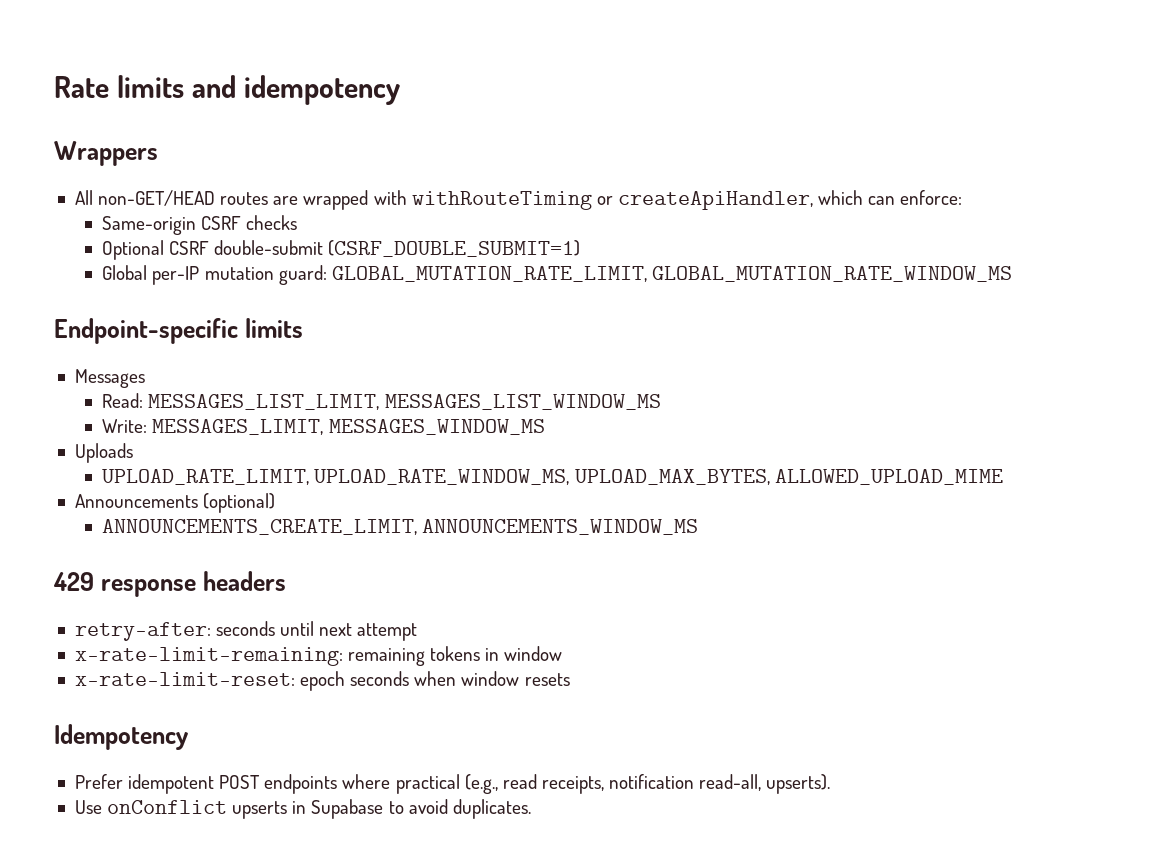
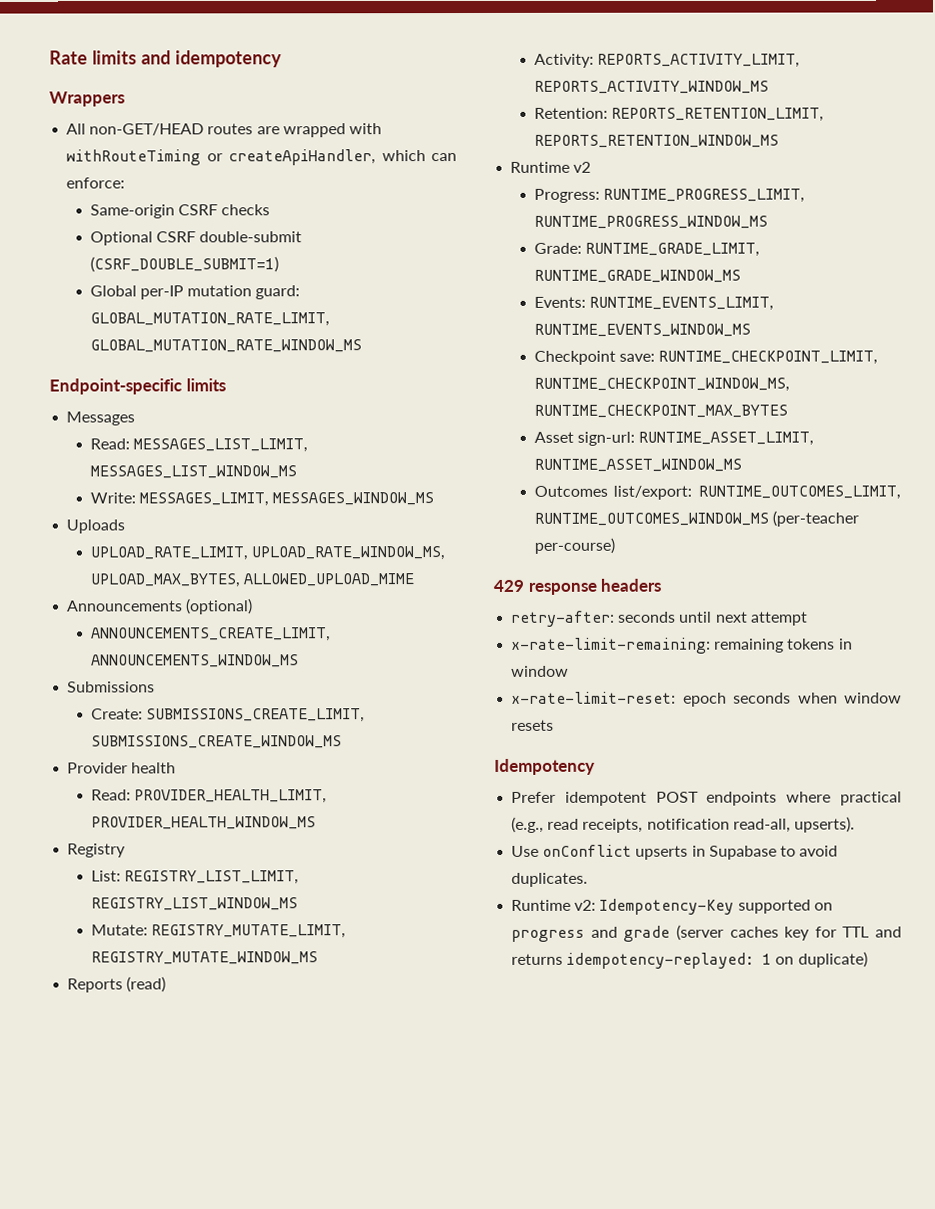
(699, 527) none -> [67,681,156,693] [90,708,366,723] [90,735,342,749] [67,762,177,774] [90,789,328,804] [90,816,316,830] [67,843,127,858] [90,870,300,885] [90,897,298,911] [90,924,347,939] [90,951,318,965] [67,976,167,993] [533,53,801,68] [533,80,769,94] [533,107,825,122] [533,134,779,148] [510,161,592,173] [533,188,806,203] [533,215,768,229] [533,242,761,257] [533,269,741,283] [533,296,775,311] [533,323,751,337] [533,350,879,365] [533,377,790,392] [533,404,788,418] [533,431,815,446] [533,458,742,472] [533,485,901,500] [533,510,860,527] [533,537,615,554] // Submissions // Create: SUBMISSIONS_CREATE_LIMIT, SUBMISSIONS_CREATE_WINDOW_MS // Provider health // Read: PROVIDER_HEALTH_LIMIT, PROVIDER_HEALTH_WINDOW_MS // Registry // List: REGISTRY_LIST_LIMIT, REGISTRY_LIST_WINDOW_MS // Mutate: REGISTRY_MUTATE_LIMIT, REGISTRY_MUTATE_WINDOW_MS // Reports (read) // Activity: REPORTS_ACTIVITY_LIMIT, REPORTS_ACTIVITY_WINDOW_MS // Retention: REPORTS_RETENTION_LIMIT, REPORTS_RETENTION_WINDOW_MS // Runtime v2 // Progress: RUNTIME_PROGRESS_LIMIT, RUNTIME_PROGRESS_WINDOW_MS // Grade: RUNTIME_GRADE_LIMIT, RUNTIME_GRADE_WINDOW_MS // Events: RUNTIME_EVENTS_LIMIT, RUNTIME_EVENTS_WINDOW_MS // Checkpoint save: RUNTIME_CHECKPOINT_LIMIT, RUNTIME_CHECKPOINT_WINDOW_MS, RUNTIME_CHECKPOINT_MAX_BYTES // Asset sign-url: RUNTIME_ASSET_LIMIT, RUNTIME_ASSET_WINDOW_MS // Outcomes list/export: RUNTIME_OUTCOMES_LIMIT, RUNTIME_OUTCOMES_WINDOW_MS (per-teacher per-course)
(531, 809) none -> [511,898,833,915] [511,924,902,942] [511,951,868,969] // Runtime v2: Idempotency-Key supported on progress and grade (server caches key for TTL and returns idempotency-replayed: 1 on duplicate)

